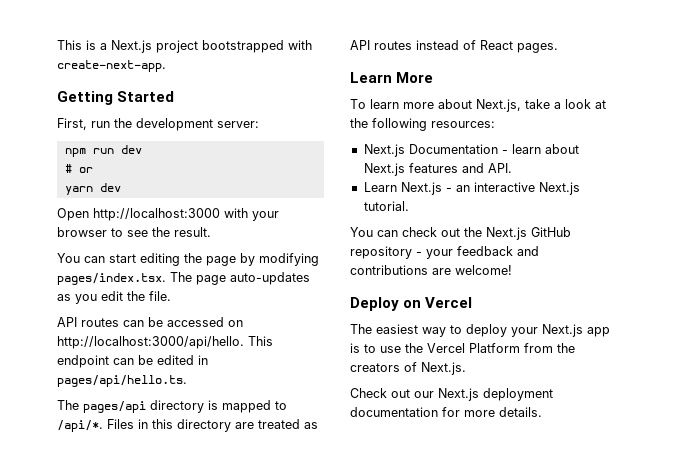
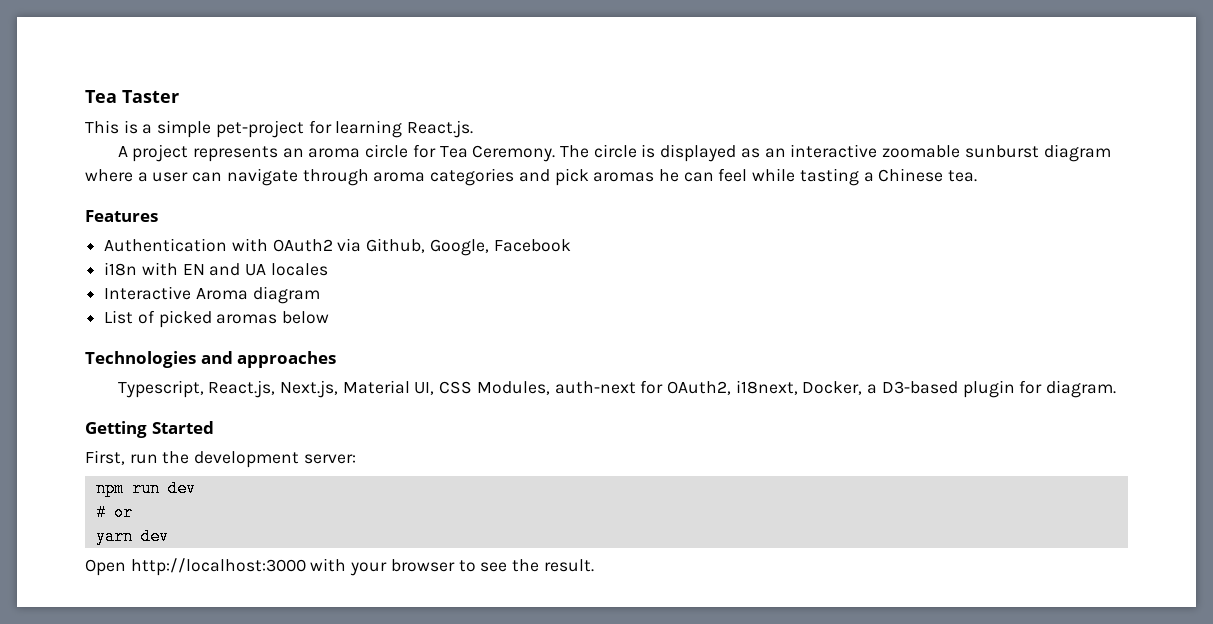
(57, 45) none -> [85,90,179,103] Tea Taster //
[111,40,312,53] [57,60,166,72] Next.js project bootstrapped with create-next-app. -> [157,120,474,138] [117,144,1111,162] [85,168,978,186] [85,210,158,222] [104,238,571,256] [104,262,328,276] [104,286,320,304] [104,310,330,328] [85,351,337,368] [117,380,1117,398] simple pet-project for learning React.js. // A project represents an aroma circle for Tea Ceremony. The circle is displayed as an interactive zoomable sunburst diagram where a user can navigate through aroma categories and pick aromas he can feel while tasting a Chinese tea. // Features // Authentication with OAuth2 via Github, Google, Facebook // i18n with EN and UA locales // Interactive Aroma diagram // List of picked aromas below // Technologies and approaches // Typescript, React.js, Next.js, Material UI, CSS Modules, auth-next for OAuth2, i18next, Docker, a D3-based plugin for diagram.
[57,253,319,266] [57,272,310,285] [57,291,171,304] [57,317,243,327] [57,336,273,349] [57,355,208,368] [57,375,187,387] [57,400,287,413] [57,419,318,432] [350,40,558,53] [350,72,434,83] [350,99,606,112] [350,118,495,131] [363,144,579,157] [363,163,512,176] [363,182,580,195] [363,201,409,211] [350,227,571,240] [350,246,539,259] [350,265,512,275] [350,297,473,311] [350,324,610,337] [350,343,575,353] [350,362,466,375] [350,388,553,401] [350,407,542,417] // You can start editing the page by modifying pages/index.tsx. The page auto-updates as you edit the file. // API routes can be accessed on http://localhost:3000/api/hello. This endpoint can be edited in pages/api/hello.ts. // The pages/api directory is mapped to /api/*. Files in this directory are treated as API routes instead of React pages. // Learn More // To learn more about Next.js, take a look at the following resources: // Next.js Documentation - learn about Next.js features and API. // Learn Next.js - an interactive Next.js tutorial. // You can check out the Next.js GitHub repository - your feedback and contributions are welcome! // Deploy on Vercel // The easiest way to deploy your Next.js app is to use the Vercel Platform from the creators of Next.js. // Check out our Next.js deployment documentation for more details. -> (594, 565) none

